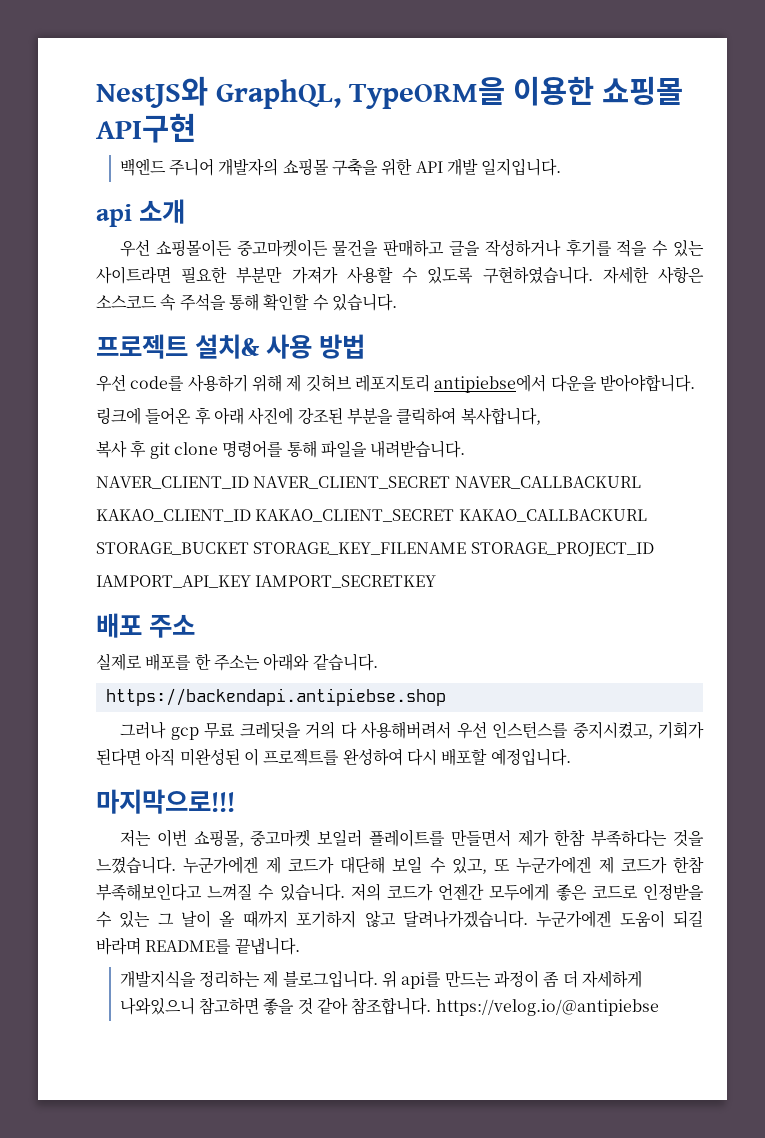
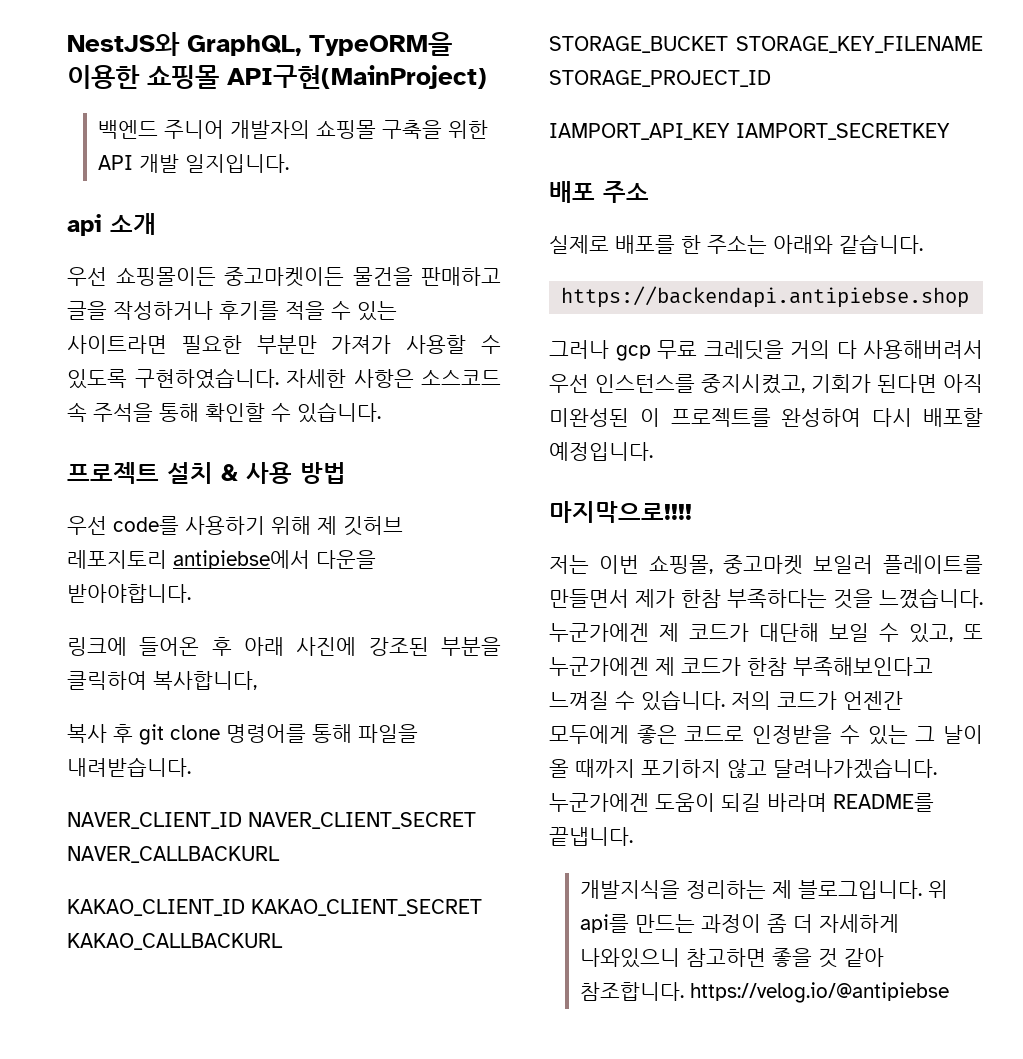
[96,113,196,143] API구현 -> [227,65,487,89] API구현(MainProject)
[195,334,260,359] 설치& -> [167,462,238,484] 설치 &
[96,789,235,814] 마지막으로!!! -> [549,501,692,523] 마지막으로!!!!

